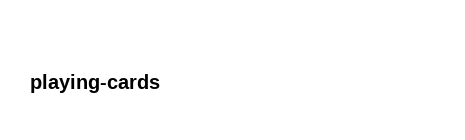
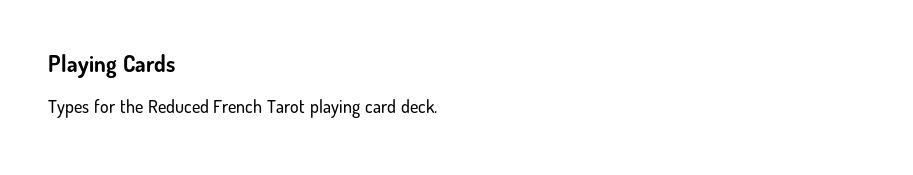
[30,74,160,93] playing-cards -> [48,54,176,78] [48,99,437,118] Playing Cards // Types for the Reduced French Tarot playing card deck.

